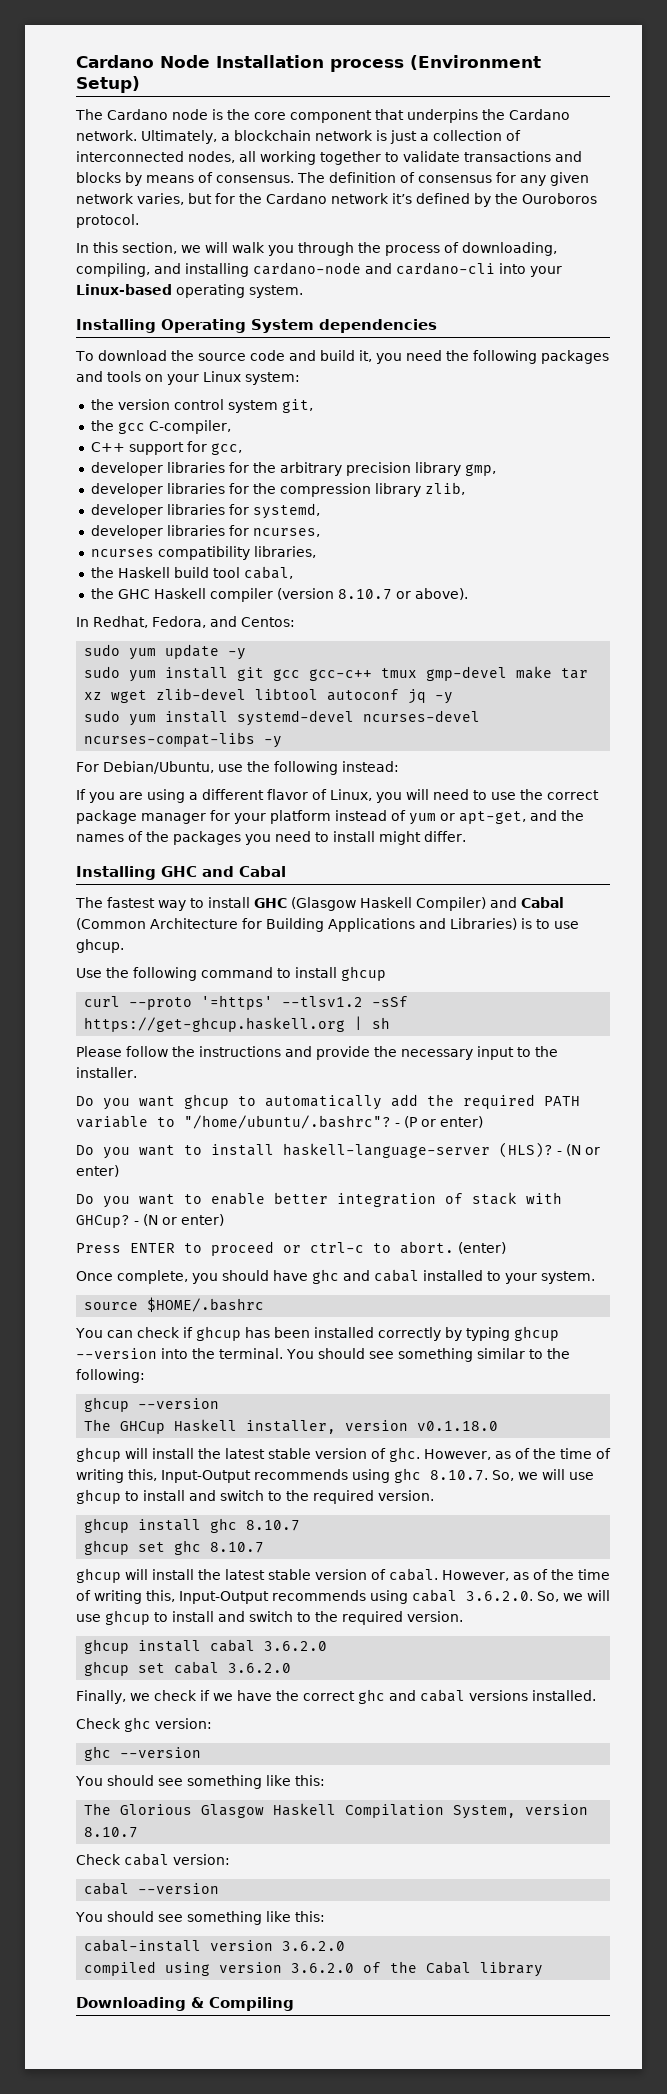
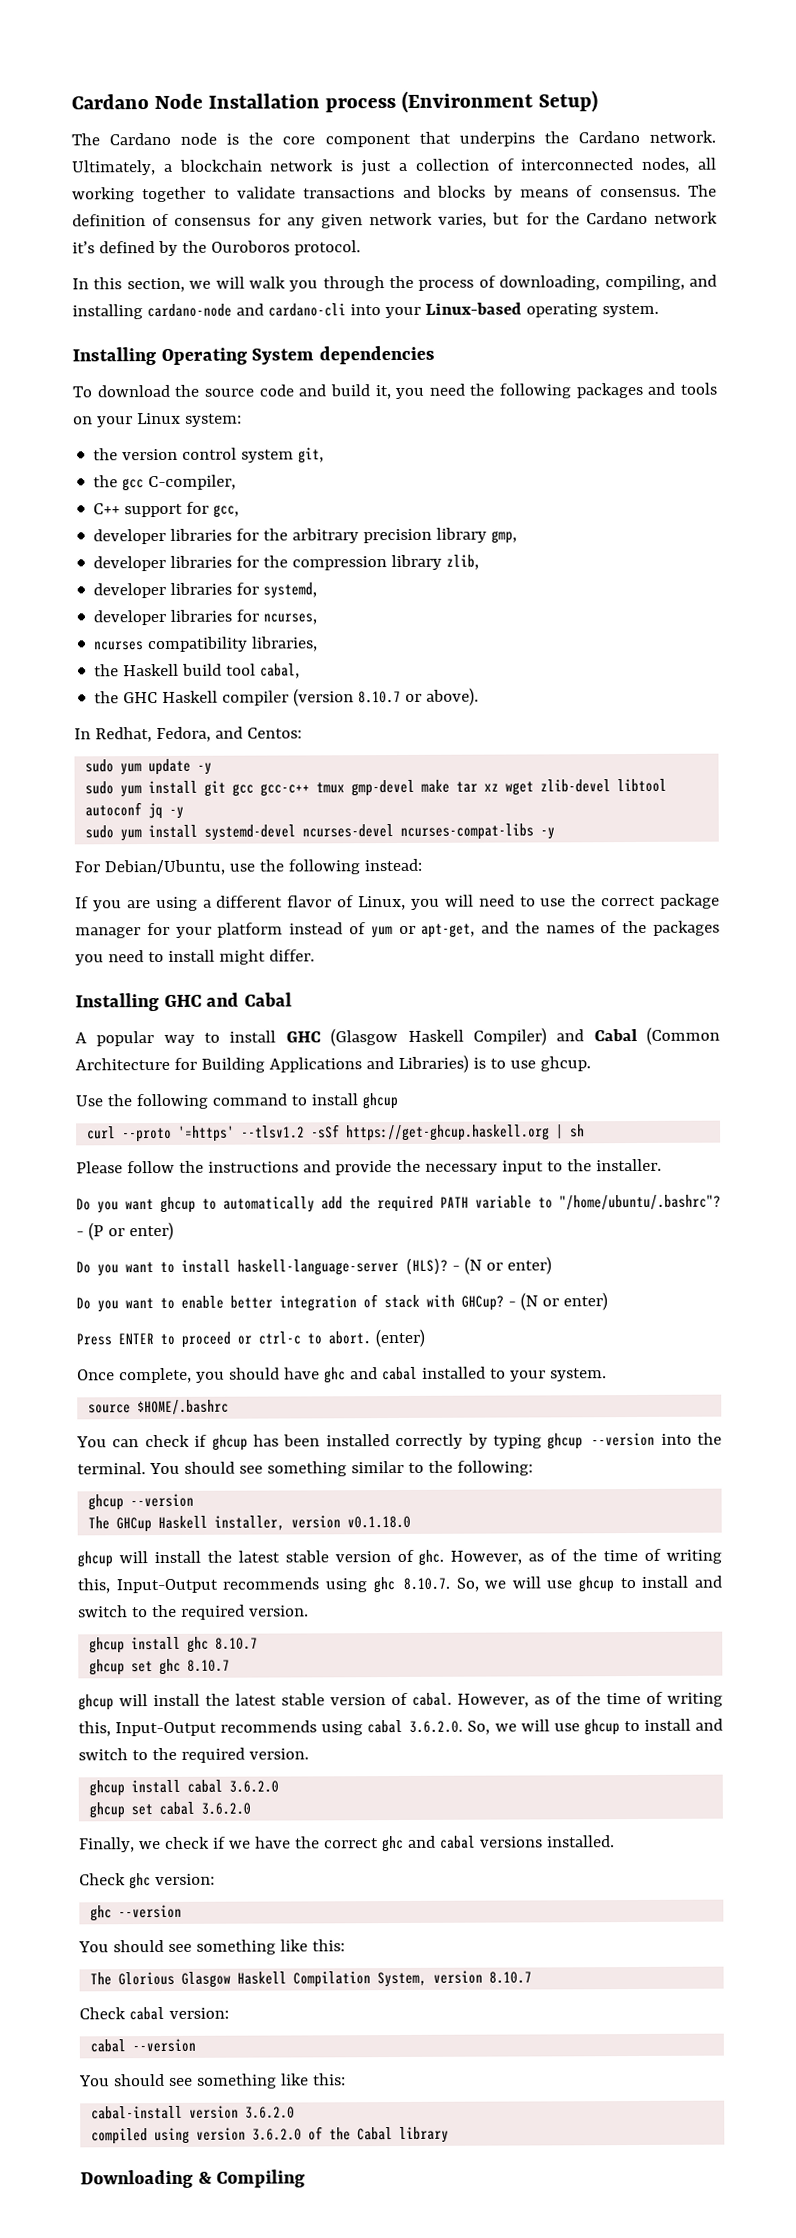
[75,897,155,908] The fastest -> [75,1031,155,1047] A popular

